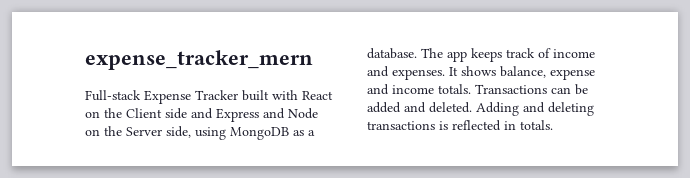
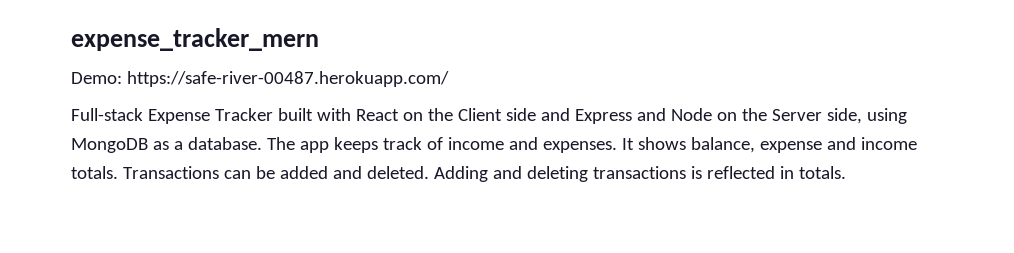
(313, 60) none -> [71,71,449,87] // Demo: https://safe-river-00487.herokuapp.com/

